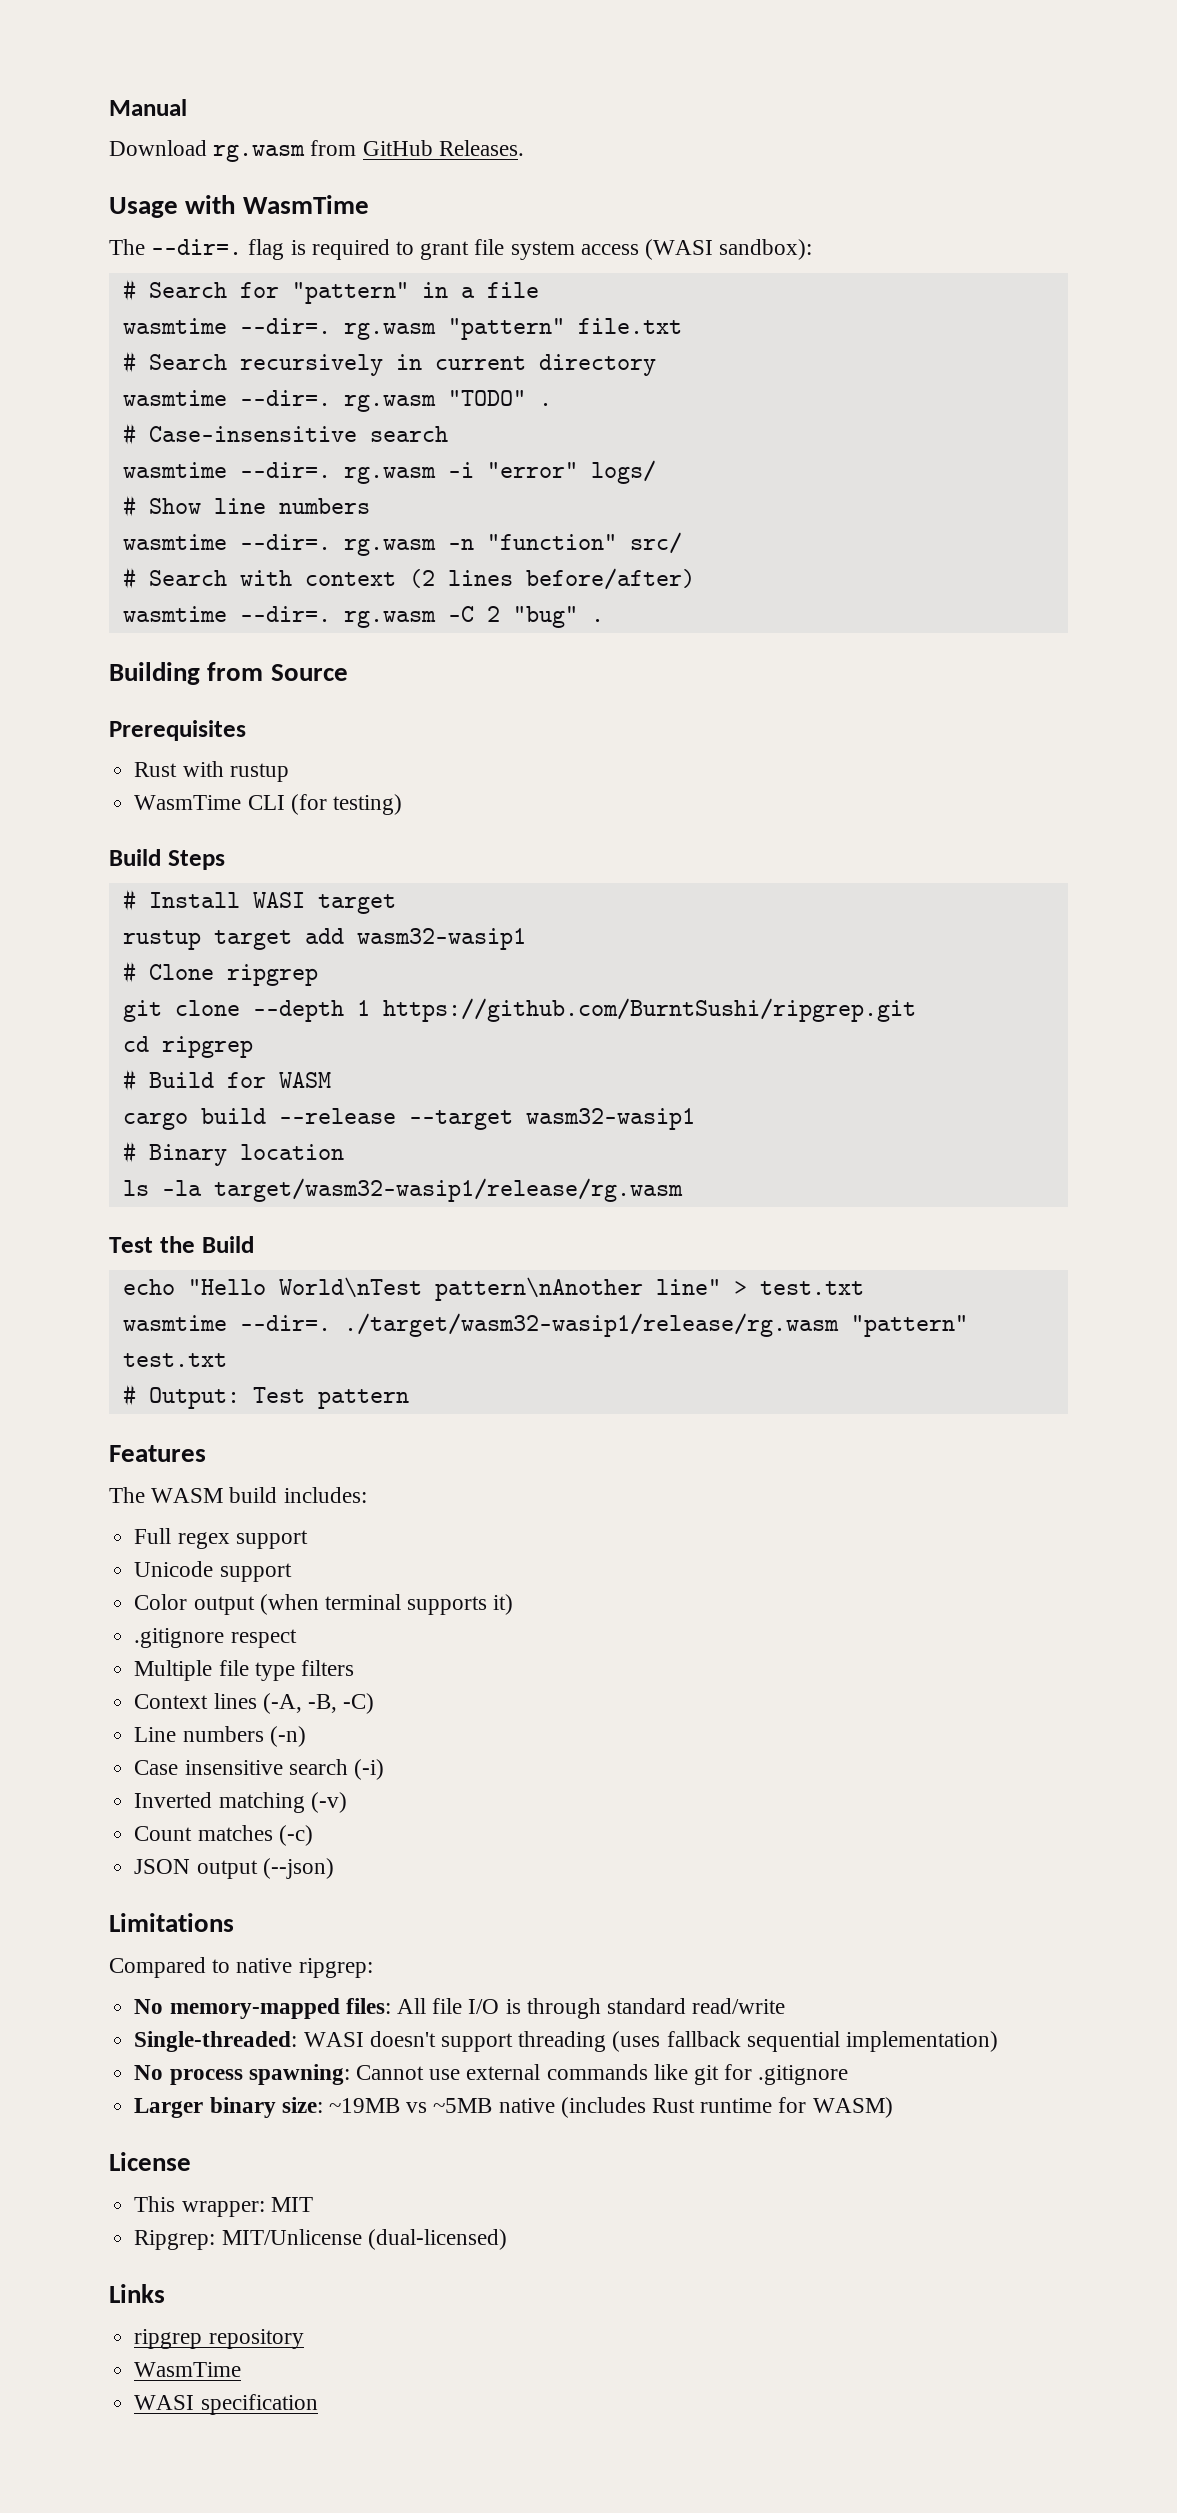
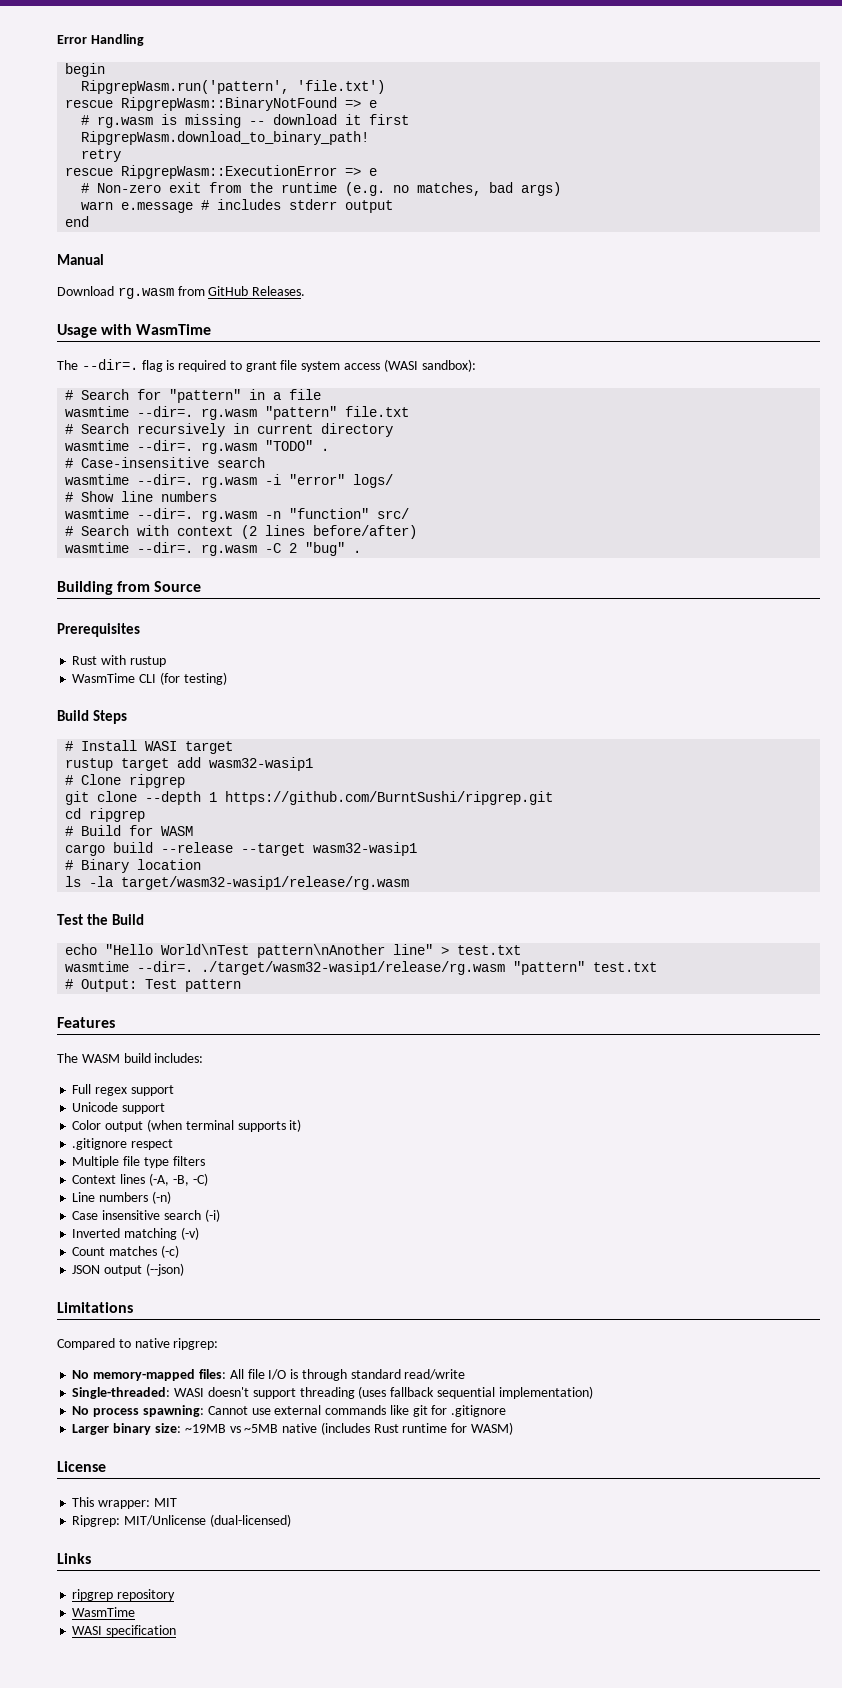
(109, 107) none -> [57,34,144,46] [65,63,106,77] [81,80,386,94] [65,97,378,111] [81,114,410,128] [81,131,370,145] [81,149,122,162] [65,165,378,179] [81,182,562,196] [81,199,394,213] [65,216,90,227] Error Handling // begin // RipgrepWasm.run('pattern', 'file.txt') // rescue RipgrepWasm::BinaryNotFound => e // # rg.wasm is missing -- download it first // RipgrepWasm.download_to_binary_path! // retry // rescue RipgrepWasm::ExecutionError => e // # Non-zero exit from the runtime (e.g. no matches, bad args) // warn e.message # includes stderr output // end //

